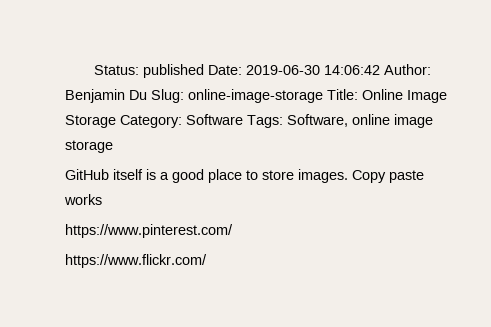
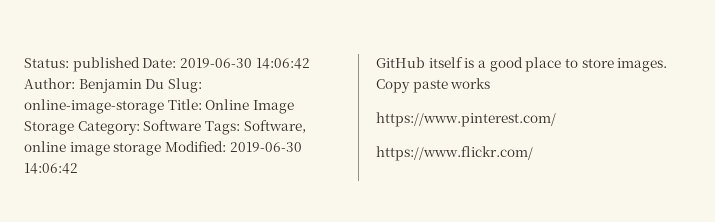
(113, 146) none -> [164,141,302,152] [24,163,78,174] Modified: 2019-06-30 14:06:42

